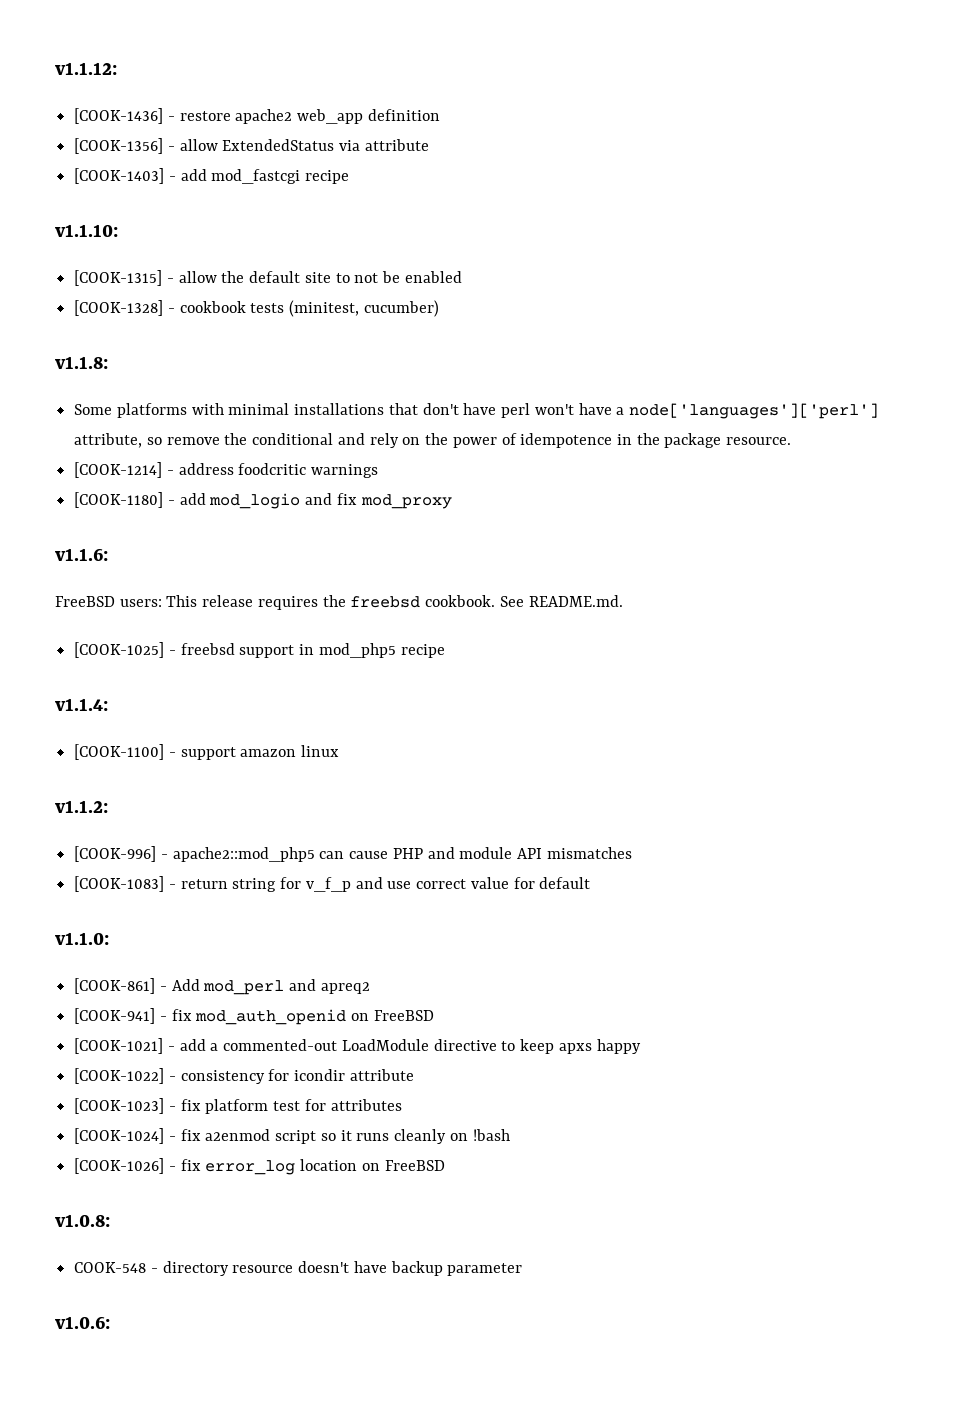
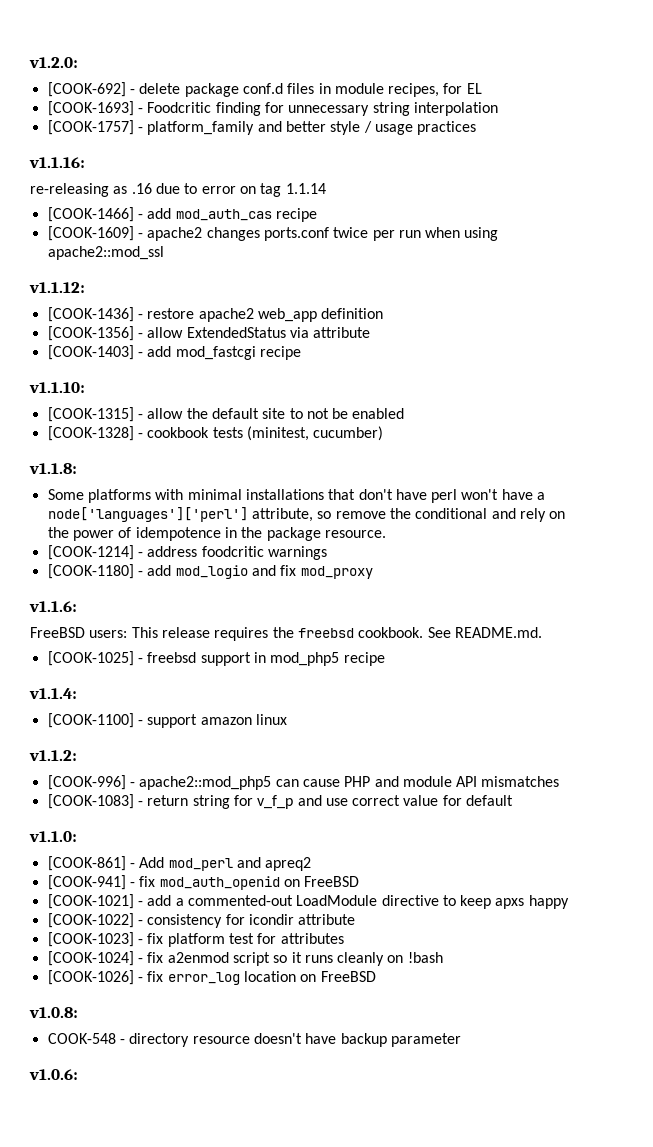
(55, 68) none -> [29,57,78,68] [47,82,482,97] [47,101,498,116] [47,120,477,135] [29,157,85,168] [30,183,326,197] [47,207,317,222] [47,226,499,241] [47,246,164,260] v1.2.0: // [COOK-692] - delete package conf.d files in module recipes, for EL // [COOK-1693] - Foodcritic finding for unnecessary string interpolation // [COOK-1757] - platform_family and better style / usage practices // v1.1.16: // re-releasing as .16 due to error on tag 1.1.14 // [COOK-1466] - add mod_auth_cas recipe // [COOK-1609] - apache2 changes ports.conf twice per run when using apache2::mod_ssl //

